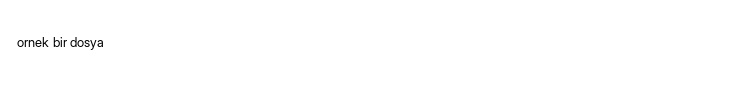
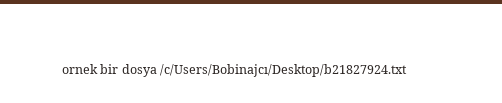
(105, 43) none -> [160,64,408,77] /c/Users/Bobinajcı/Desktop/b21827924.txt

